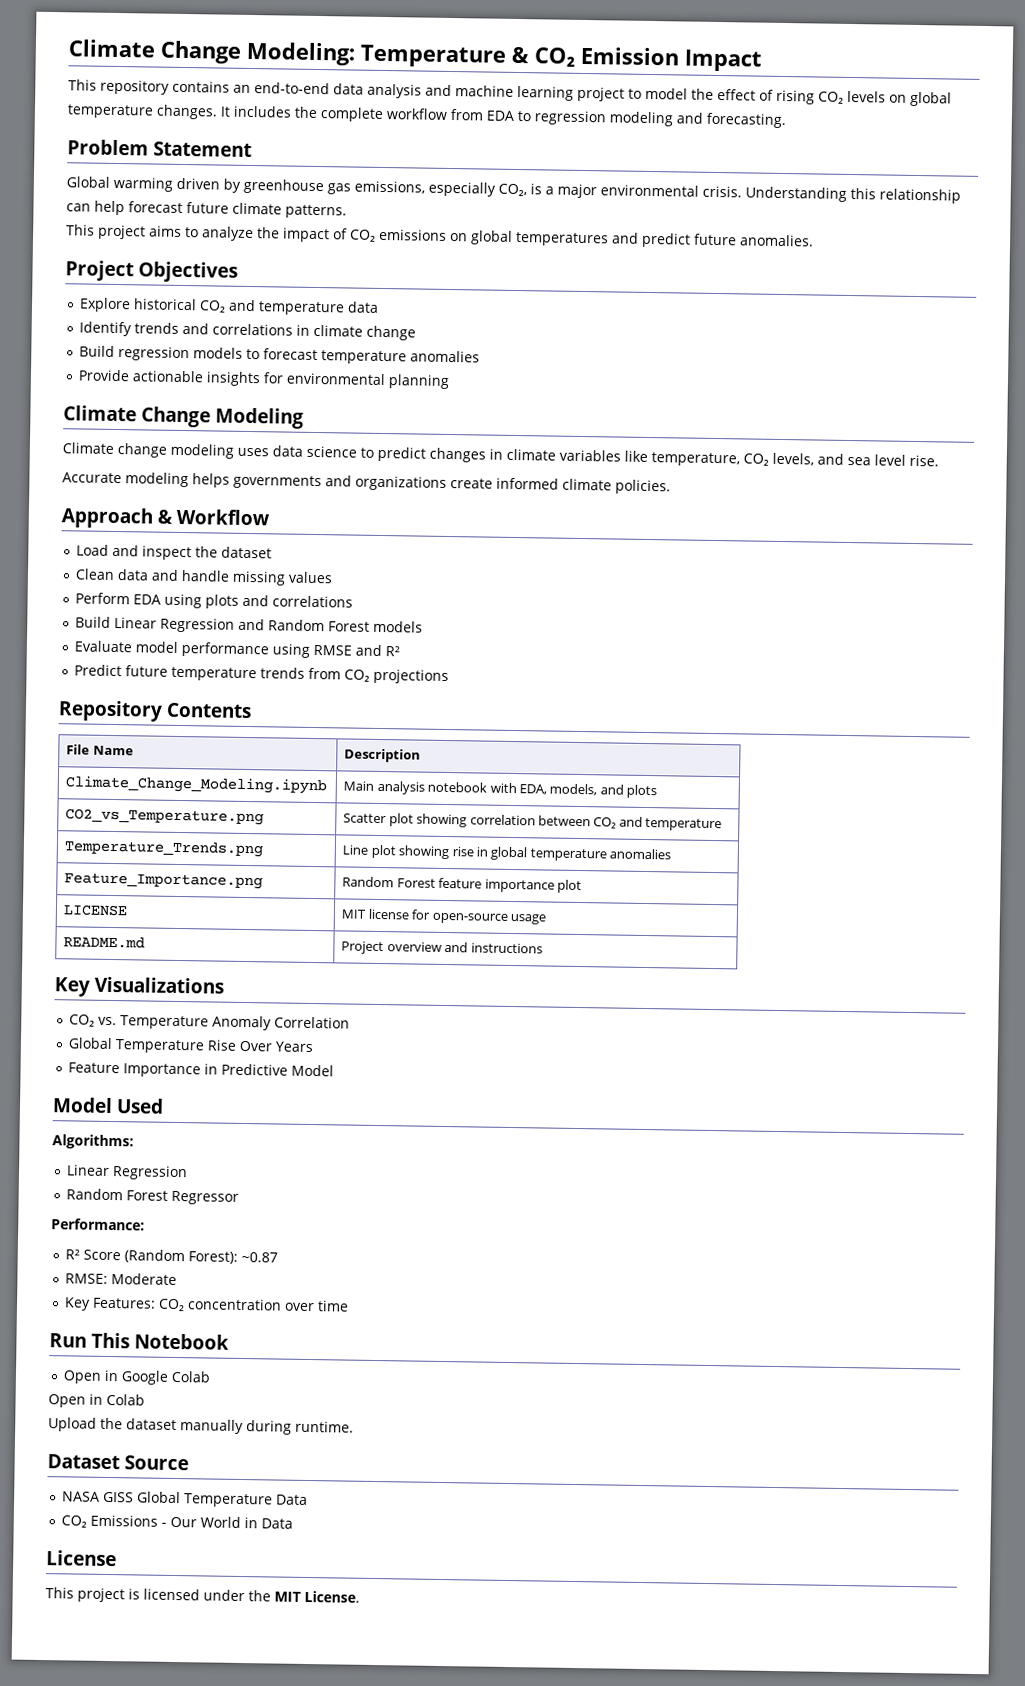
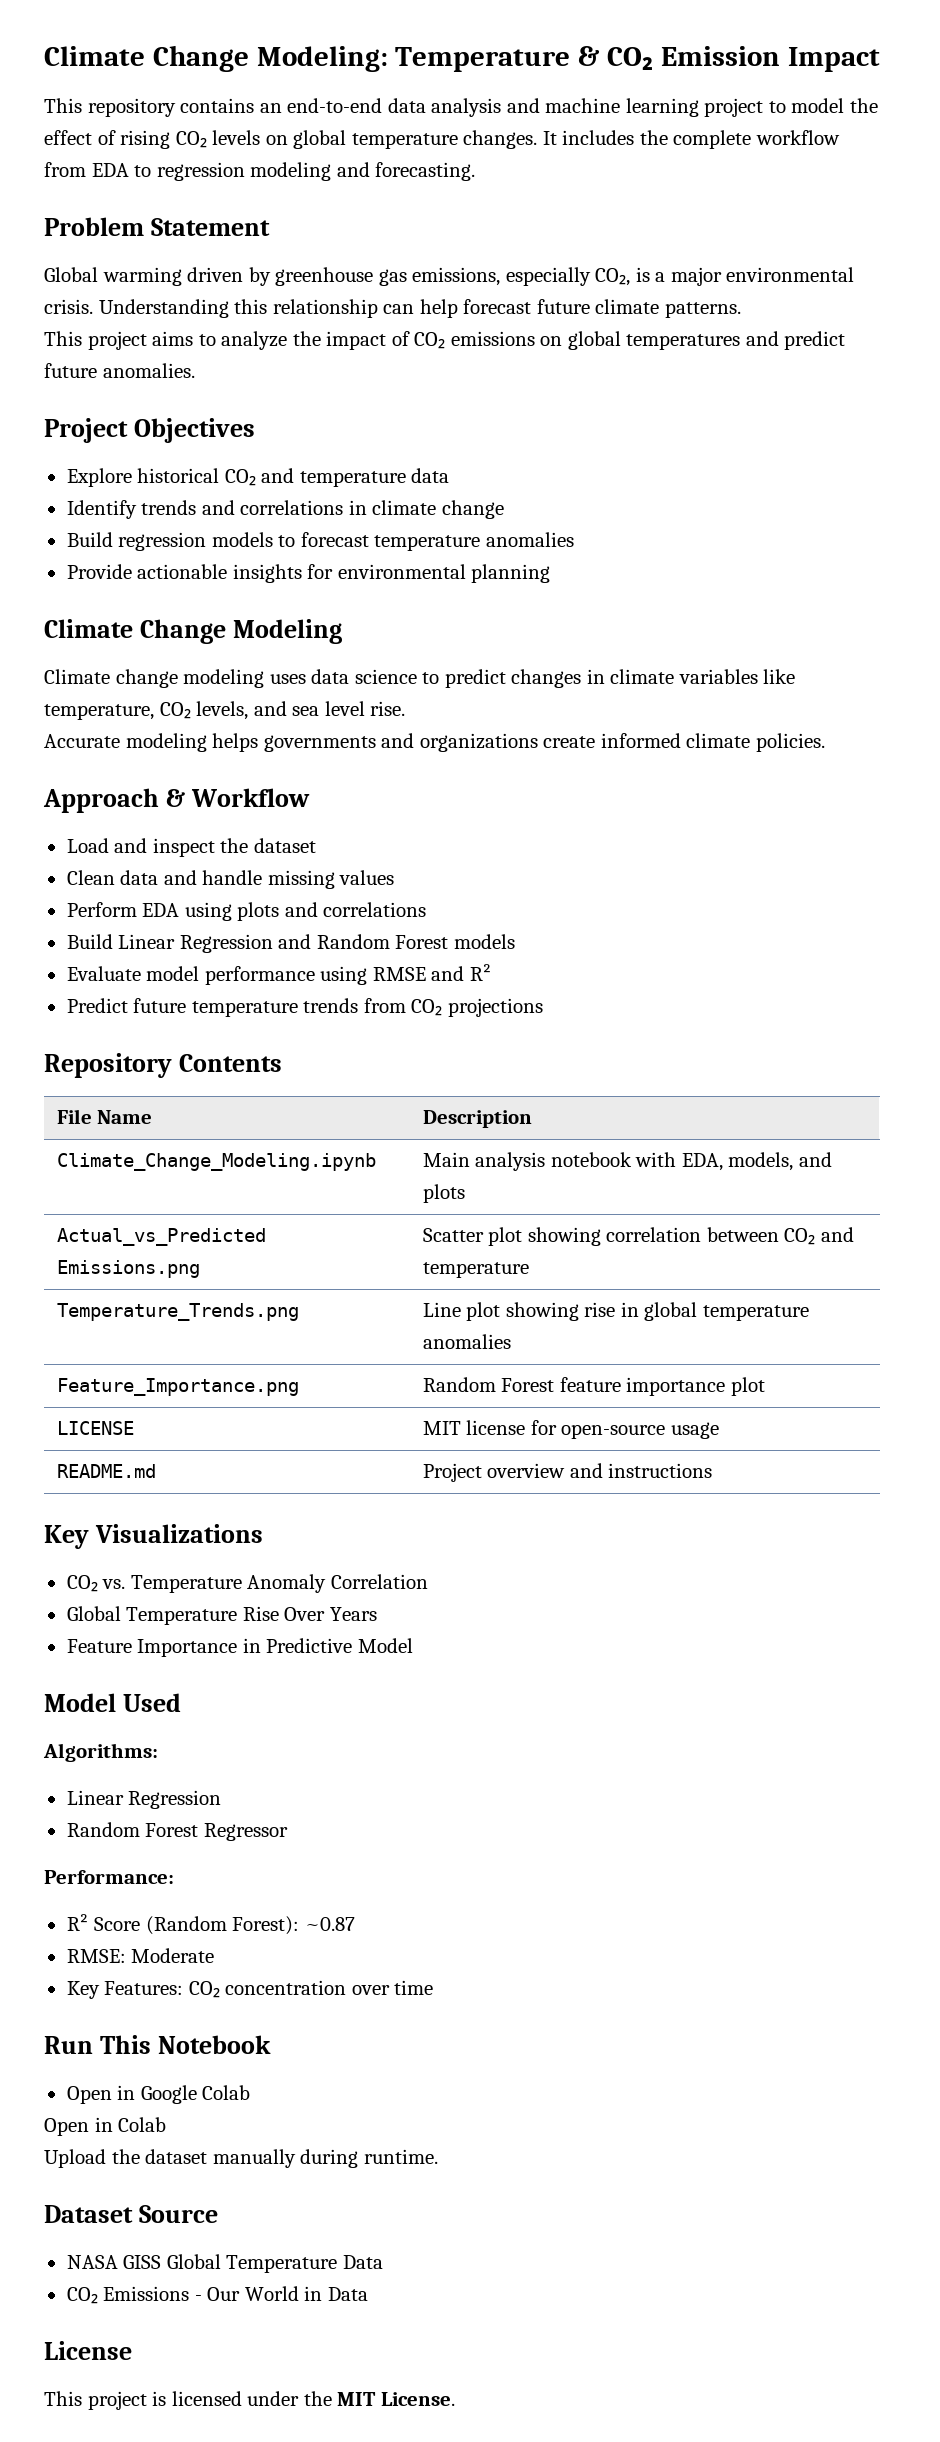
[65,808,265,826] CO2_vs_Temperature.png -> [56,1228,266,1246] [56,1260,200,1278] Actual_vs_Predicted Emissions.png

